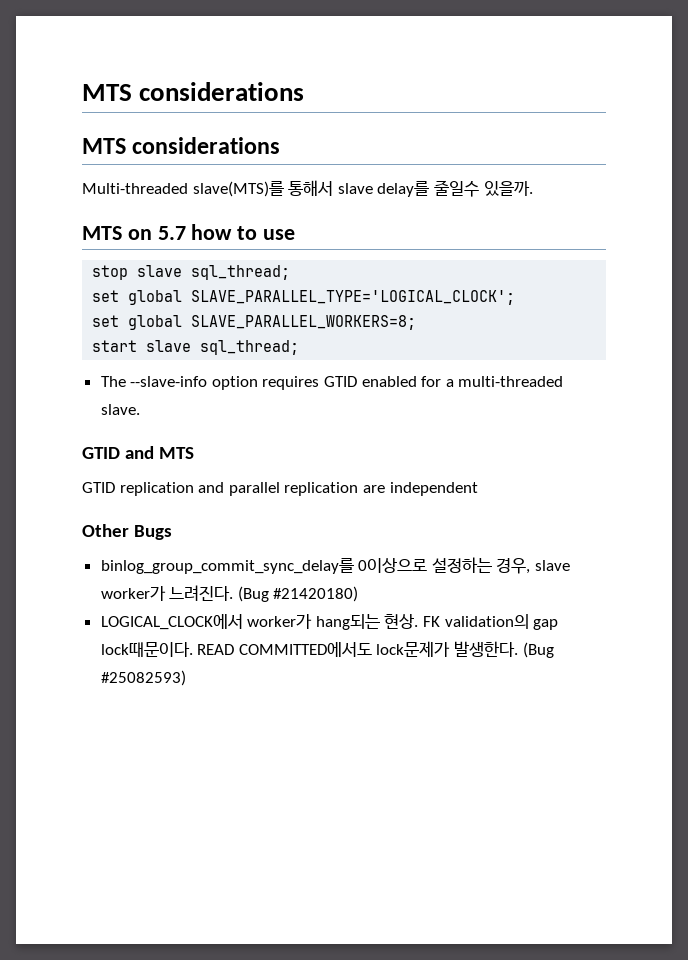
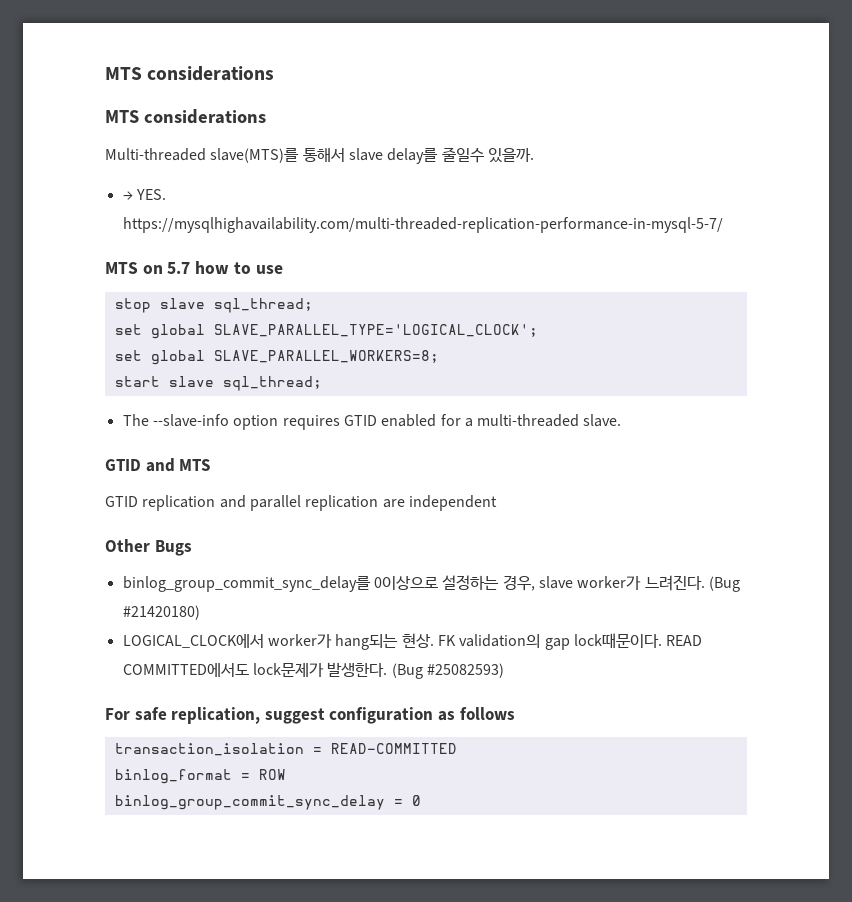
(533, 188) none -> [122,189,166,200] [122,217,723,233] // → YES. https://mysqlhighavailability.com/multi-threaded-replication-performance-in-mysql-5-7/
(186, 678) none -> [105,707,515,724] [114,743,457,756] [114,769,286,784] [114,795,421,810] // For safe replication, suggest configuration as follows // transaction_isolation = READ-COMMITTED // binlog_format = ROW // binlog_group_commit_sync_delay = 0

